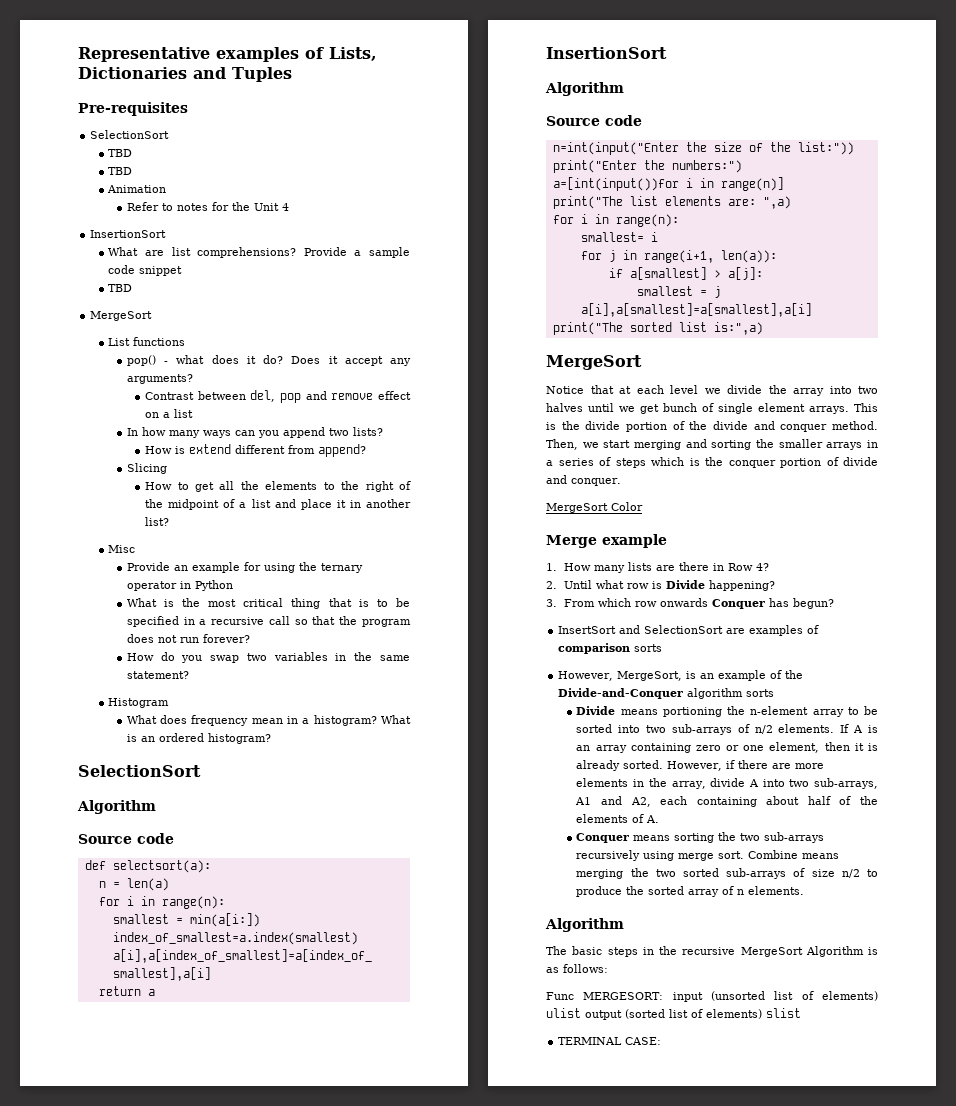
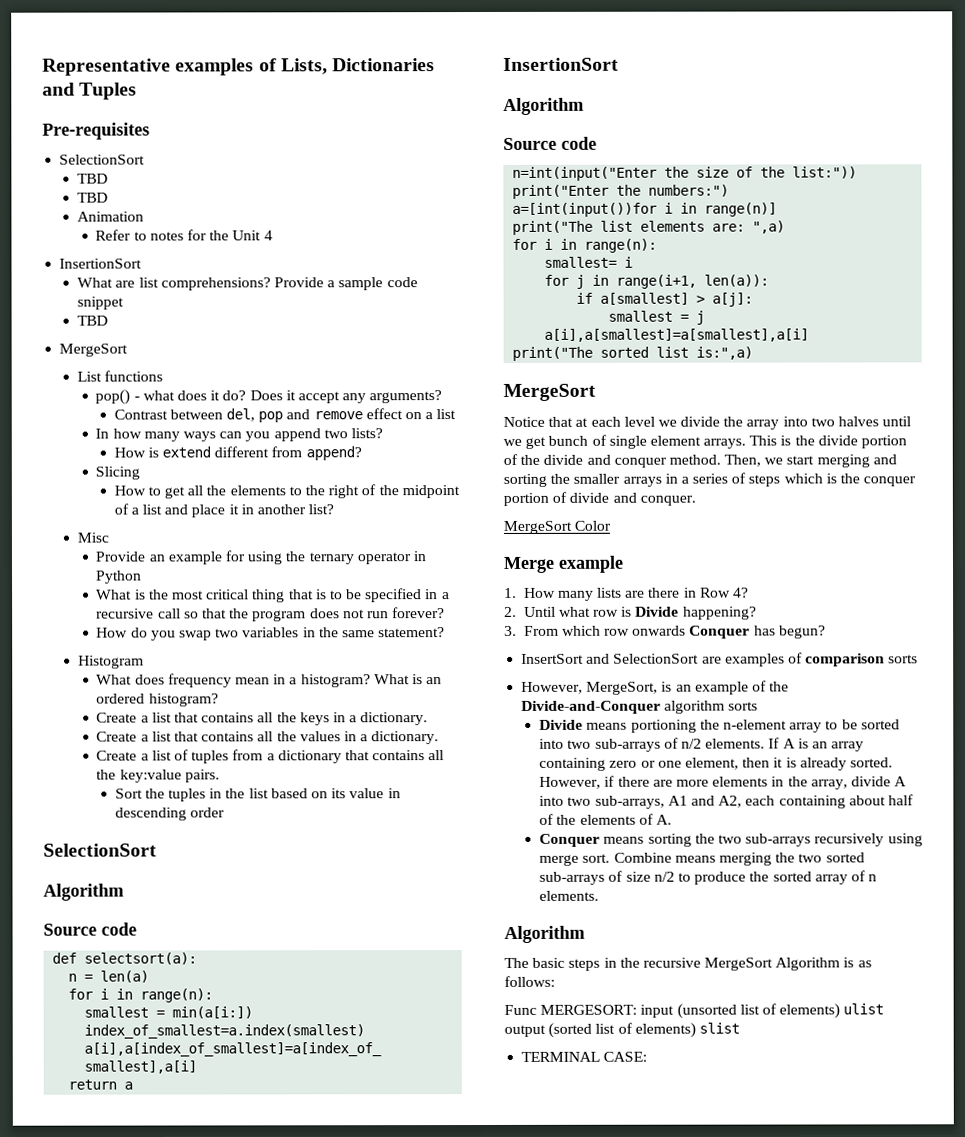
(271, 738) none -> [96,712,429,726] [96,731,440,745] [96,749,445,764] [96,769,220,783] [114,788,401,802] [114,807,225,821] // Create a list that contains all the keys in a dictionary. // Create a list that contains all the values in a dictionary. // Create a list of tuples from a dictionary that contains all the key:value pairs. // Sort the tuples in the list based on its value in descending order

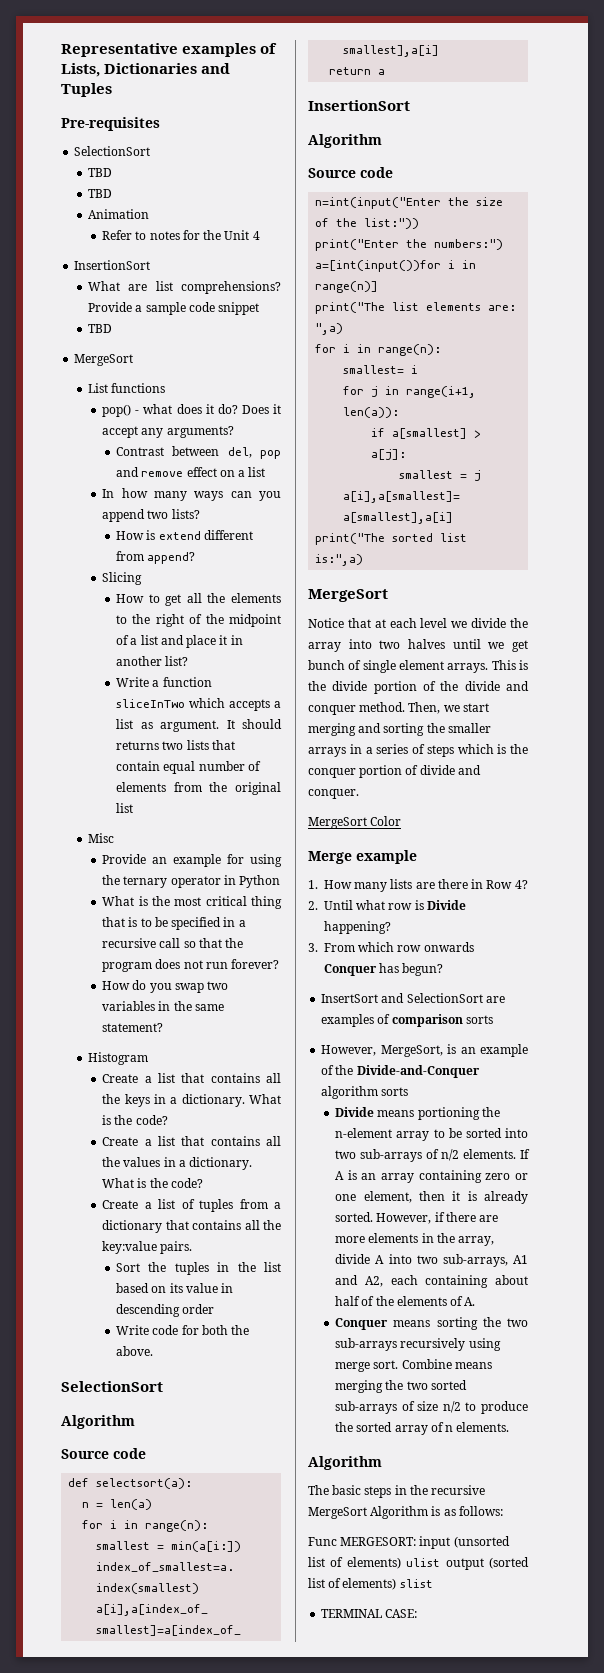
(335, 509) none -> [116,677,212,687] [116,698,281,711] [116,719,282,732] [116,740,235,750] [116,761,261,774] [116,782,281,795] [116,803,134,813] // Write a function sliceInTwo which accepts a list as argument. It should returns two lists that contain equal number of elements from the original list
[96,673,443,688] [96,693,219,707] // What does frequency mean in a histogram? What is an ordered histogram? -> (149, 1058) none
(429, 719) none -> [249,1094,281,1104] [102,1115,168,1125] What is the code?
(440, 738) none -> [102,1178,203,1188] What is the code?
(225, 812) none -> [116,1325,250,1335] [116,1346,154,1356] // Write code for both the above.

